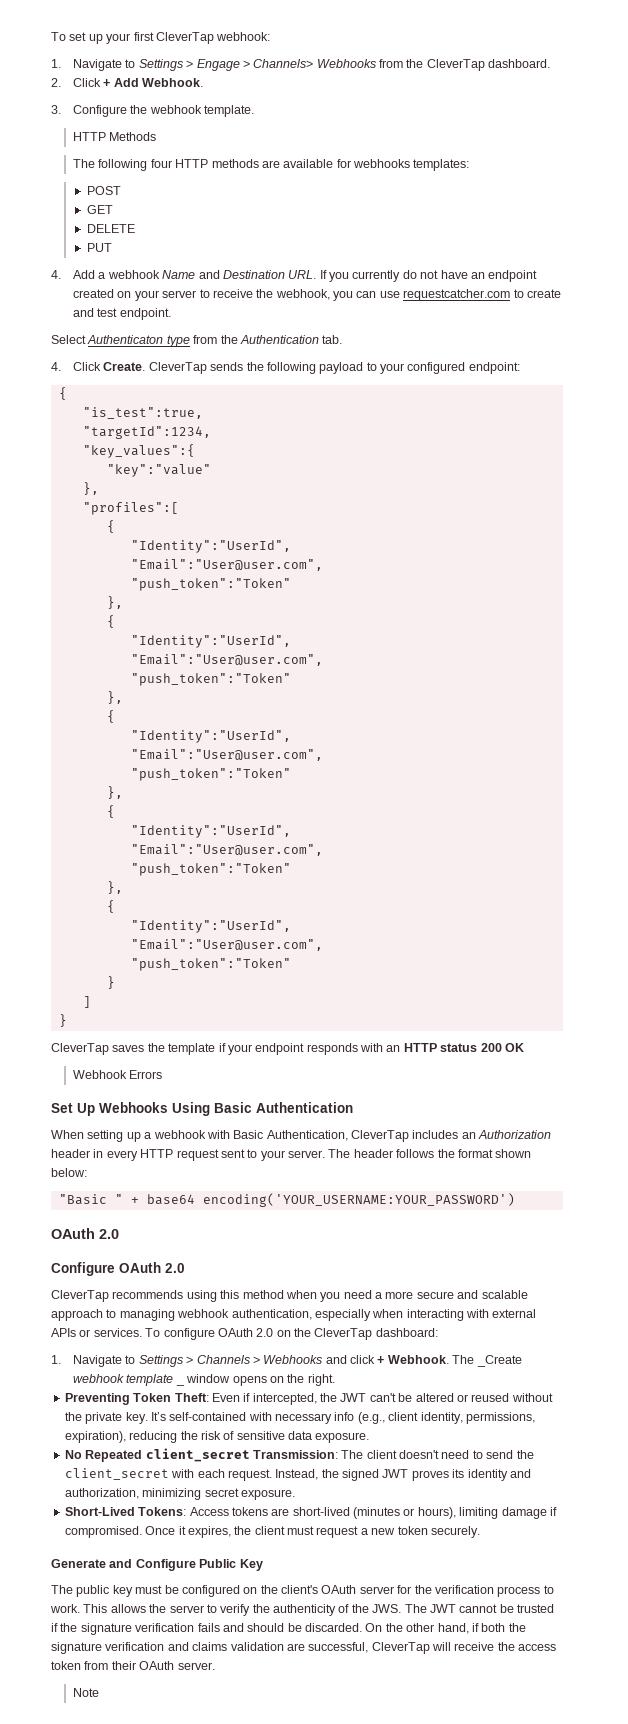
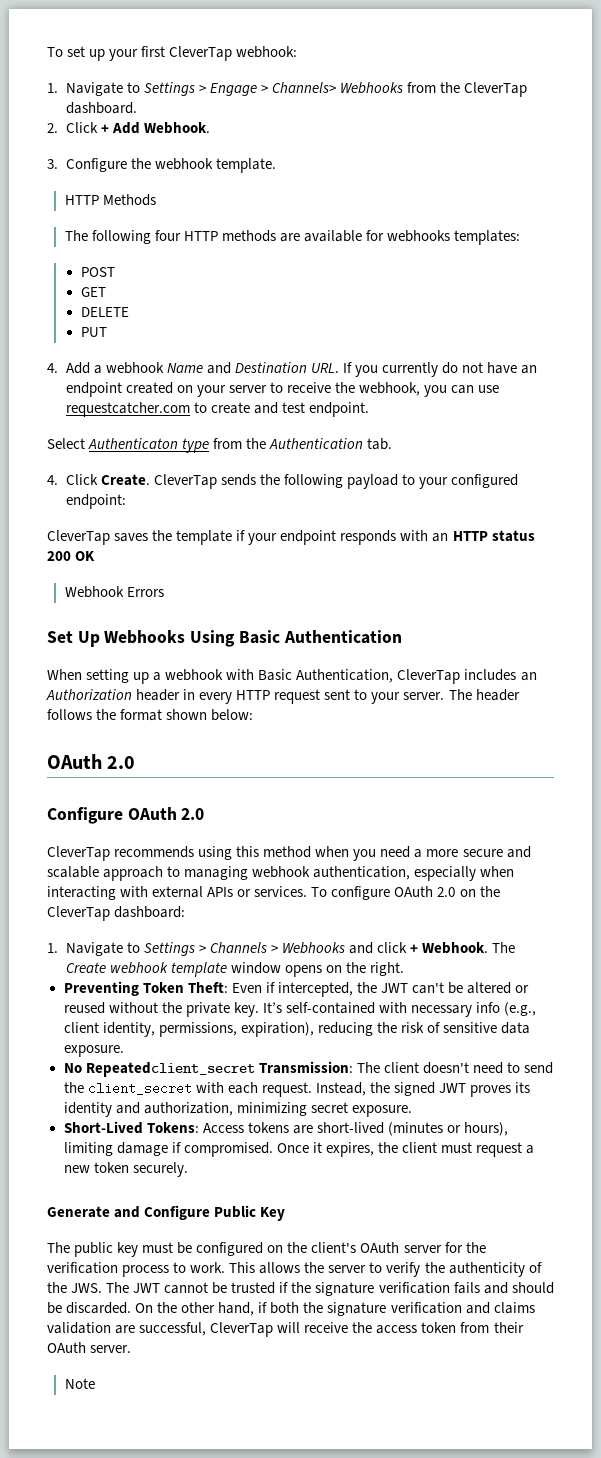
[58,387,67,400] [82,407,203,419] [82,426,211,439] [82,444,195,458] [106,464,211,477] [82,482,99,495] [82,502,179,515] [106,520,115,533] [130,540,291,553] [130,559,323,571] [130,578,291,591] [106,596,123,609] [106,615,115,628] [130,635,291,648] [130,654,323,666] [130,673,291,686] [106,691,123,704] [106,710,115,723] [130,730,291,743] [130,749,323,761] [130,768,291,781] [106,786,123,799] [106,805,115,818] [130,825,291,838] [130,844,323,856] [130,863,291,876] [106,881,123,894] [106,900,115,913] [130,920,291,933] [130,939,323,951] [130,958,291,971] [106,976,115,989] [82,996,91,1008] [58,1014,67,1027] // { // "is_test":true, // "targetId":1234, // "key_values":{ // "key":"value" // }, // "profiles":[ // { // "Identity":"UserId", // "Email":"User@user.com", // "push_token":"Token" // }, // { // "Identity":"UserId", // "Email":"User@user.com", // "push_token":"Token" // }, // { // "Identity":"UserId", // "Email":"User@user.com", // "push_token":"Token" // }, // { // "Identity":"UserId", // "Email":"User@user.com", // "push_token":"Token" // }, // { // "Identity":"UserId", // "Email":"User@user.com", // "push_token":"Token" // } // ] // } -> (126, 501) none
[58,1193,515,1207] // "Basic " + base64 encoding('YOUR_USERNAME:YOUR_PASSWORD') -> (254, 715) none
[476,1355,522,1367] _Create -> [65,962,106,973] Create
[175,1383,185,1386] _ -> (227, 969) none
[85,1448,250,1462] Repeated client_secret -> [85,1062,255,1077] Repeatedclient_secret

